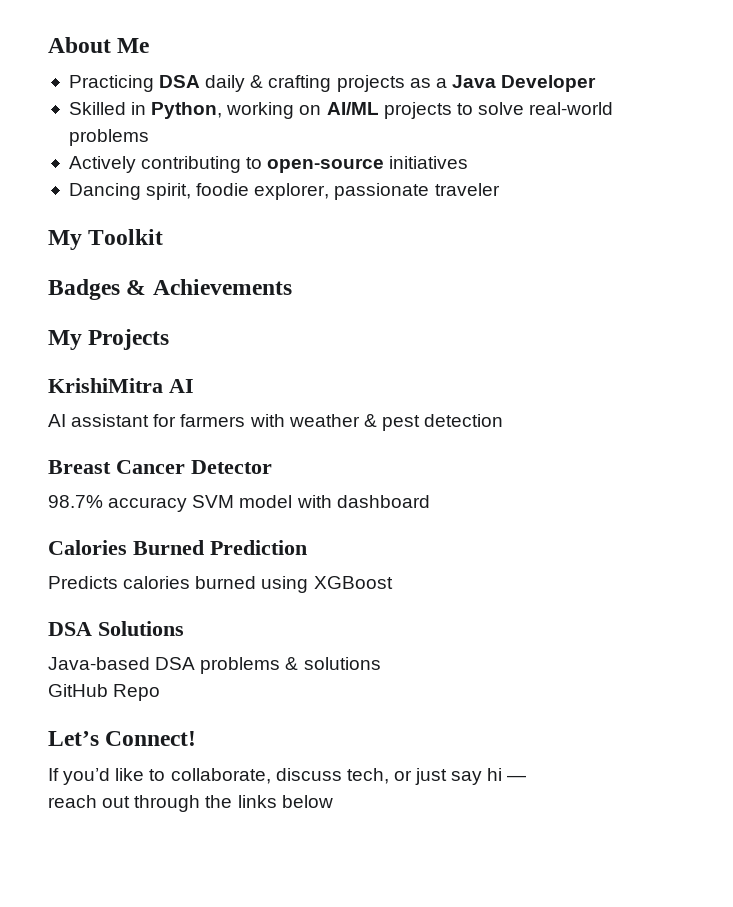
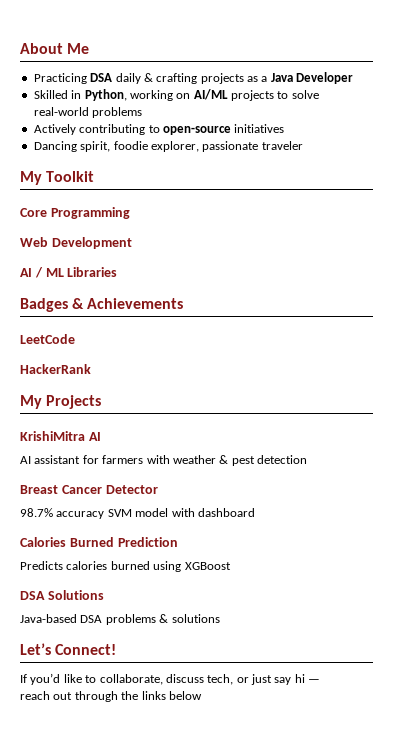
(164, 237) none -> [20,207,130,219] [20,237,132,249] [20,267,118,278] // Core Programming // Web Development // AI / ML Libraries
(292, 287) none -> [20,334,75,344] [20,364,91,374] // LeetCode // HackerRank
[48,684,161,701] // GitHub Repo -> (220, 618) none

